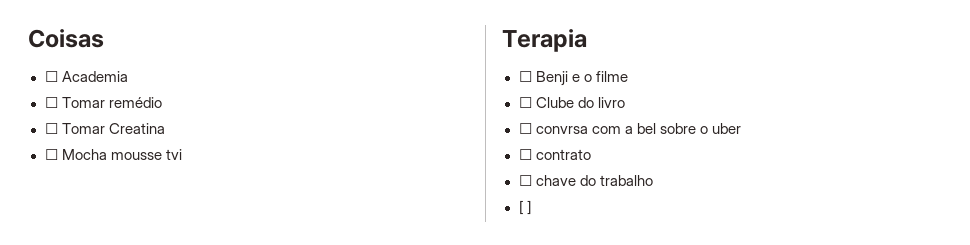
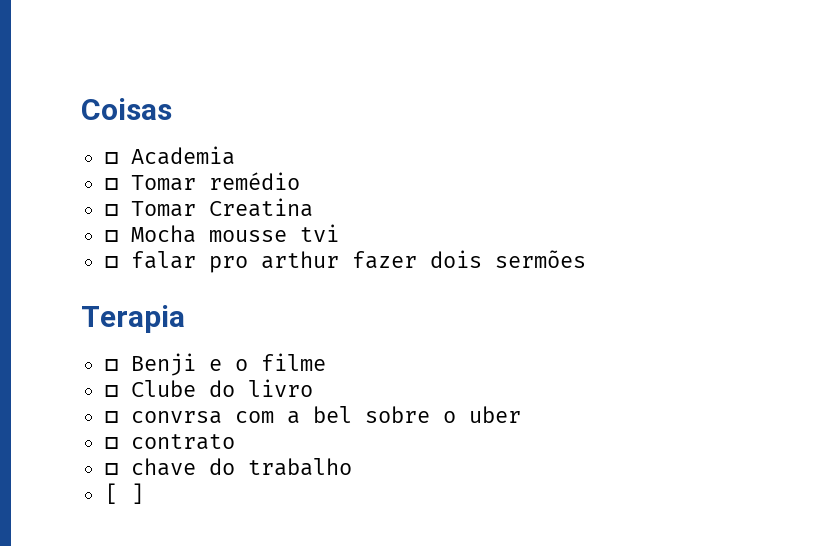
(182, 154) none -> [104,250,586,273] // ☐ falar pro arthur fazer dois sermões

